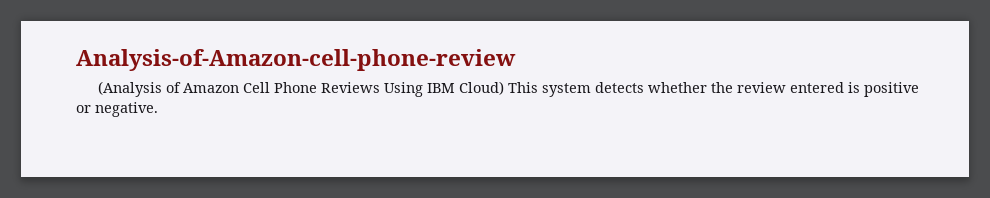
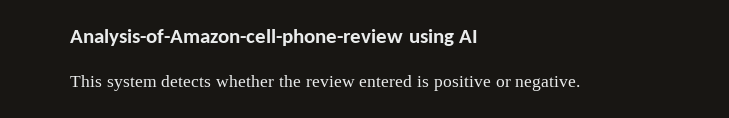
[98,81,505,97] // (Analysis of Amazon Cell Phone Reviews Using IBM Cloud) -> [408,29,479,46] using AI //

